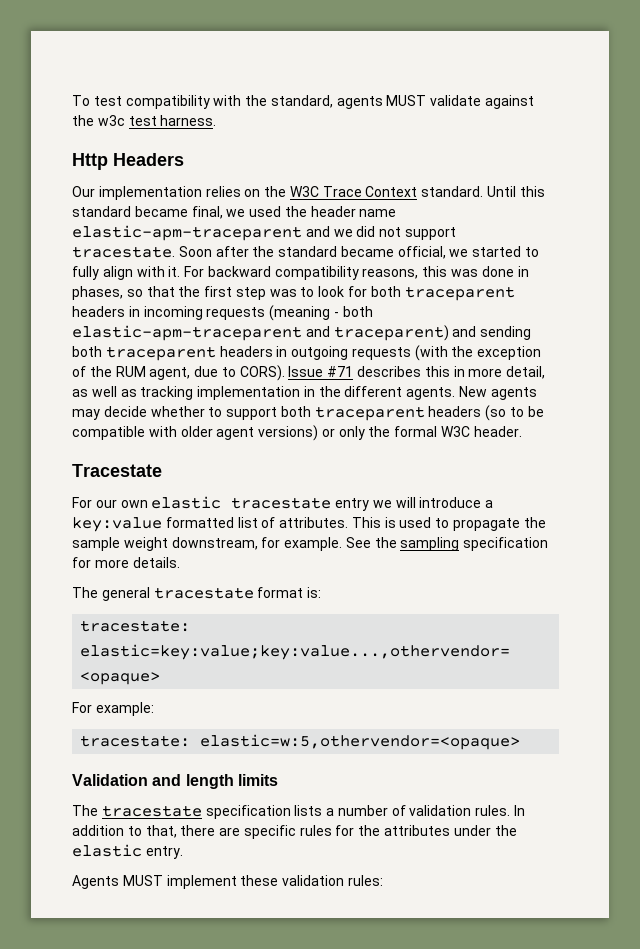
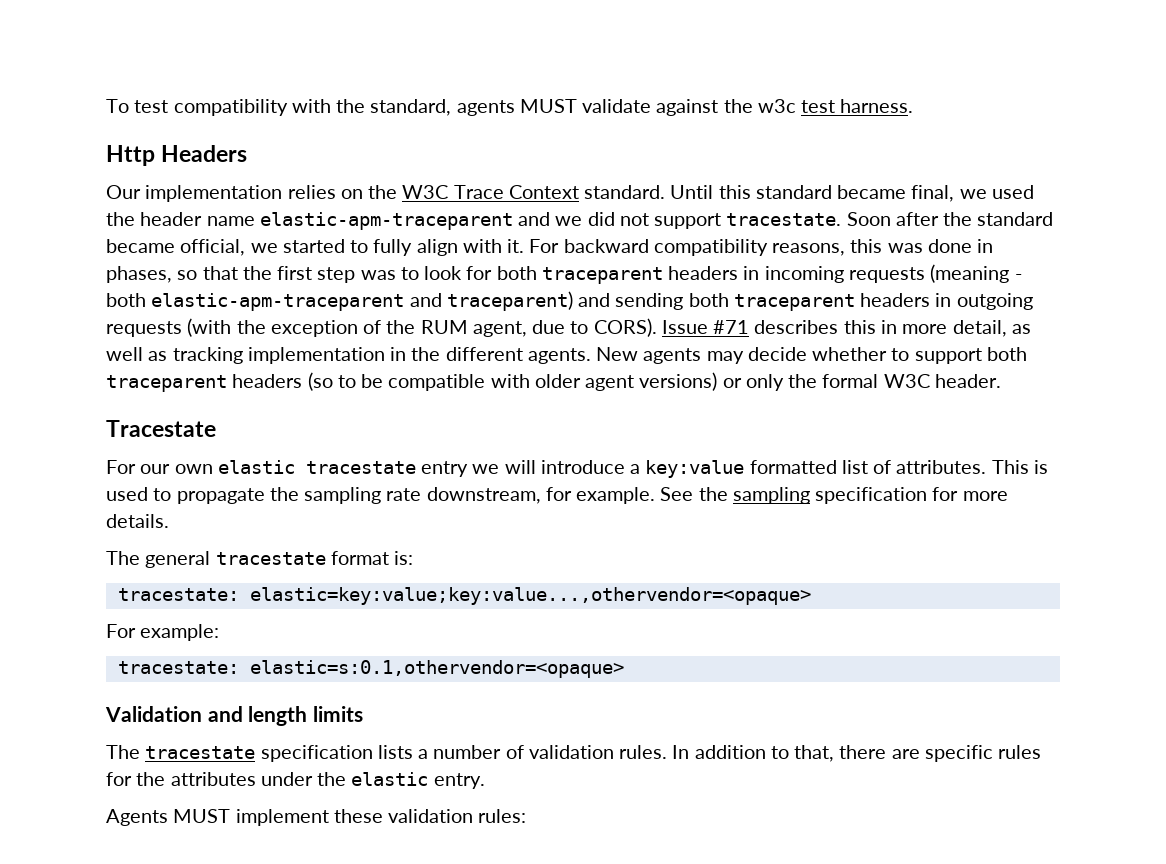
[72,537,168,551] sample weight -> [304,487,422,504] sampling rate
[200,734,521,750] elastic=w:5,othervendor=<opaque> -> [249,660,624,678] elastic=s:0.1,othervendor=<opaque>

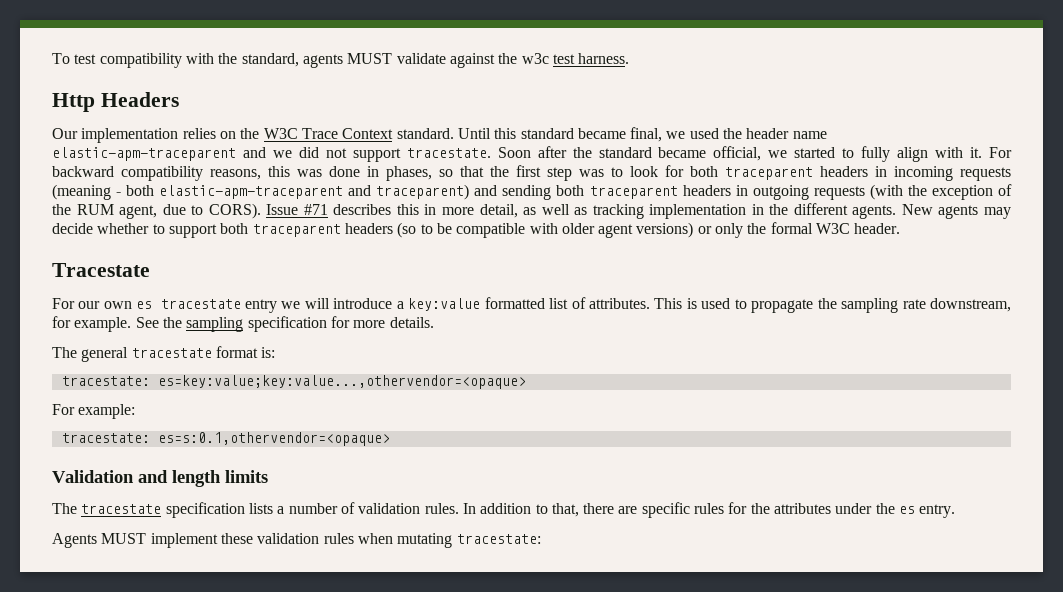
[217,460,295,474] elastic -> [136,301,153,309] es
[249,587,811,605] elastic=key:value;key:value...,othervendor=<opaque> -> [157,375,526,389] es=key:value;key:value...,othervendor=<opaque>
[249,660,624,678] elastic=s:0.1,othervendor=<opaque> -> [157,432,390,446] es=s:0.1,othervendor=<opaque>
[351,772,429,786] elastic -> [899,506,916,514] es
[478,809,527,823] rules: -> [323,533,541,548] rules when mutating tracestate:

